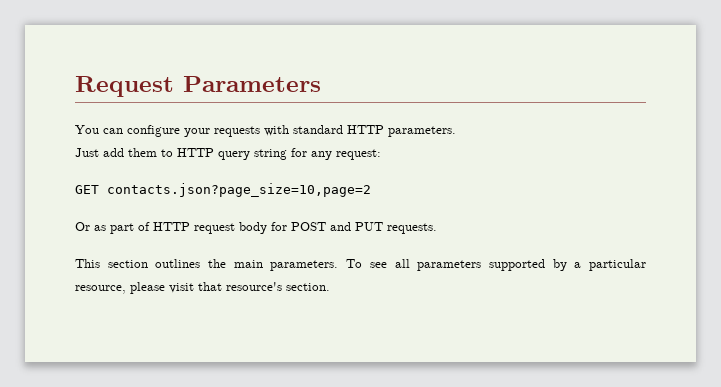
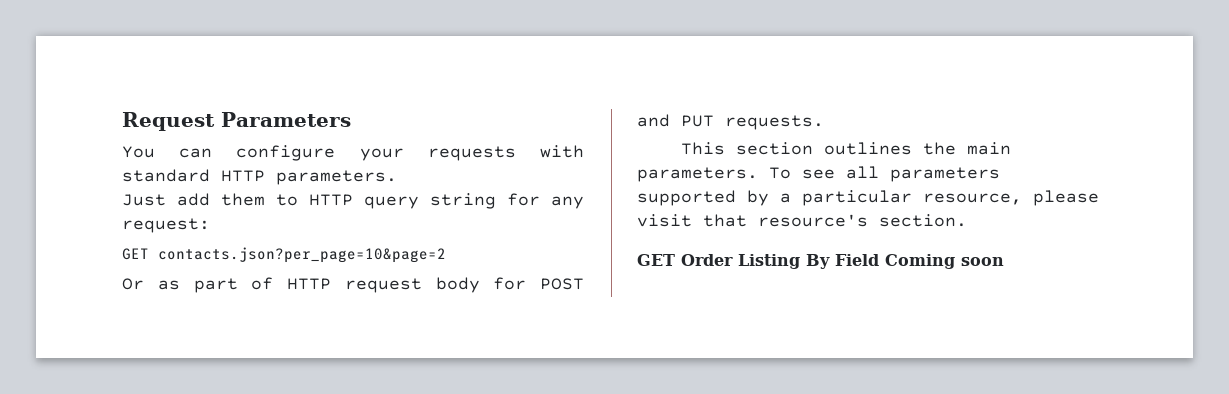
[107,183,371,197] contacts.json?page_size=10,page=2 -> [158,247,446,263] contacts.json?per_page=10&page=2
(330, 287) none -> [637,254,1004,269] // GET Order Listing By Field Coming soon

